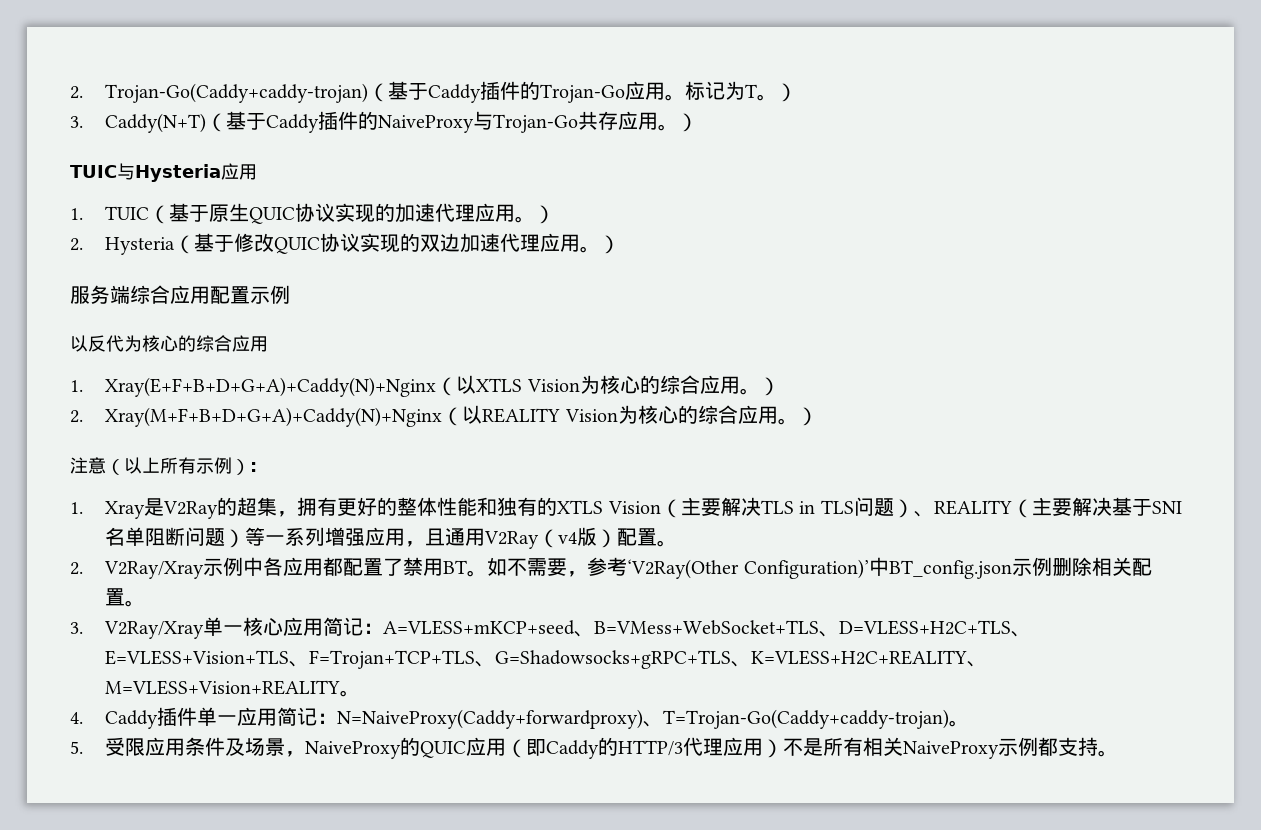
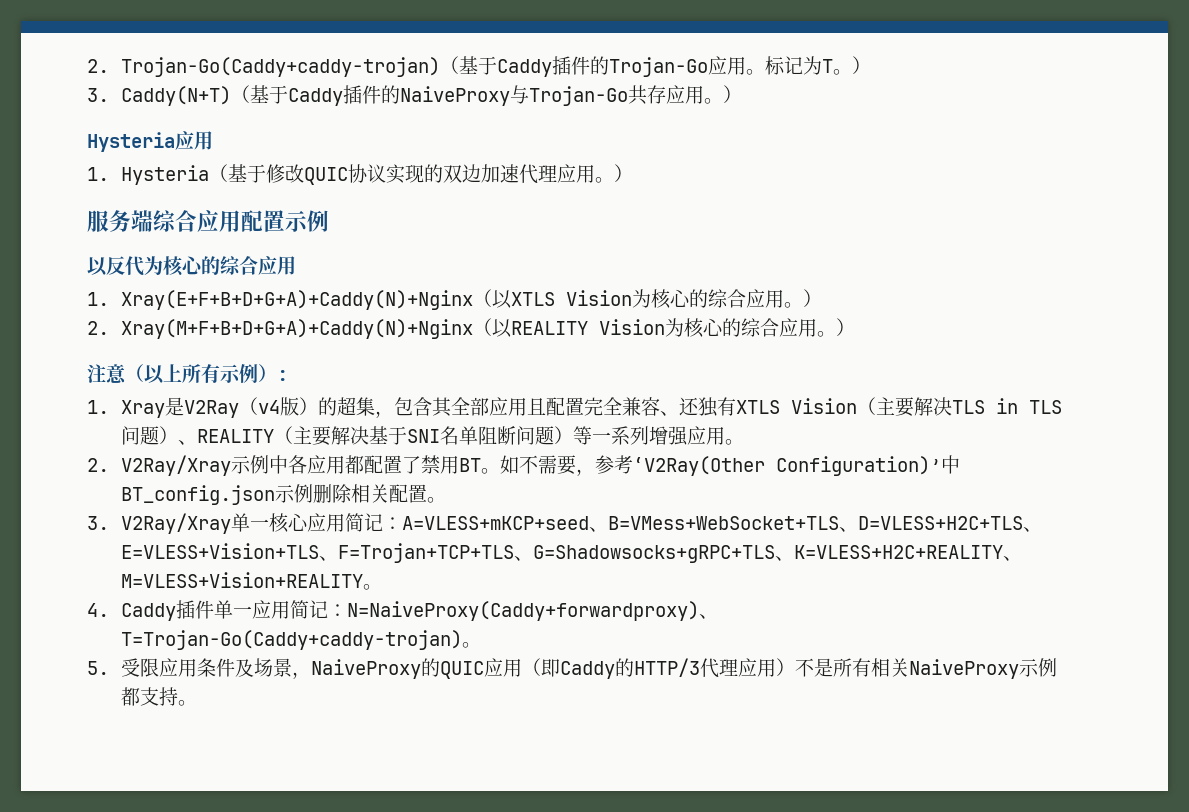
[70,163,135,180] TUIC与 -> (743, 94) none
[105,203,556,224] [70,238,83,251] TUIC（基于原生QUIC协议实现的加速代理应用。） // 2. -> (109, 174) none
[217,497,558,517] 的超集，拥有更好的整体性能和独有的 -> [239,397,737,418] （v4版）的超集，包含其全部应用且配置完全兼容、还独有
[405,527,658,549] ，且通用V2Ray（v4版）配置 -> (726, 436) none

